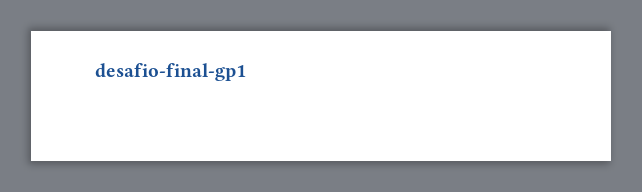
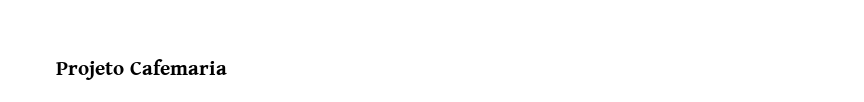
[95,63,246,81] desafio-final-gp1 -> [56,59,227,80] Projeto Cafemaria

